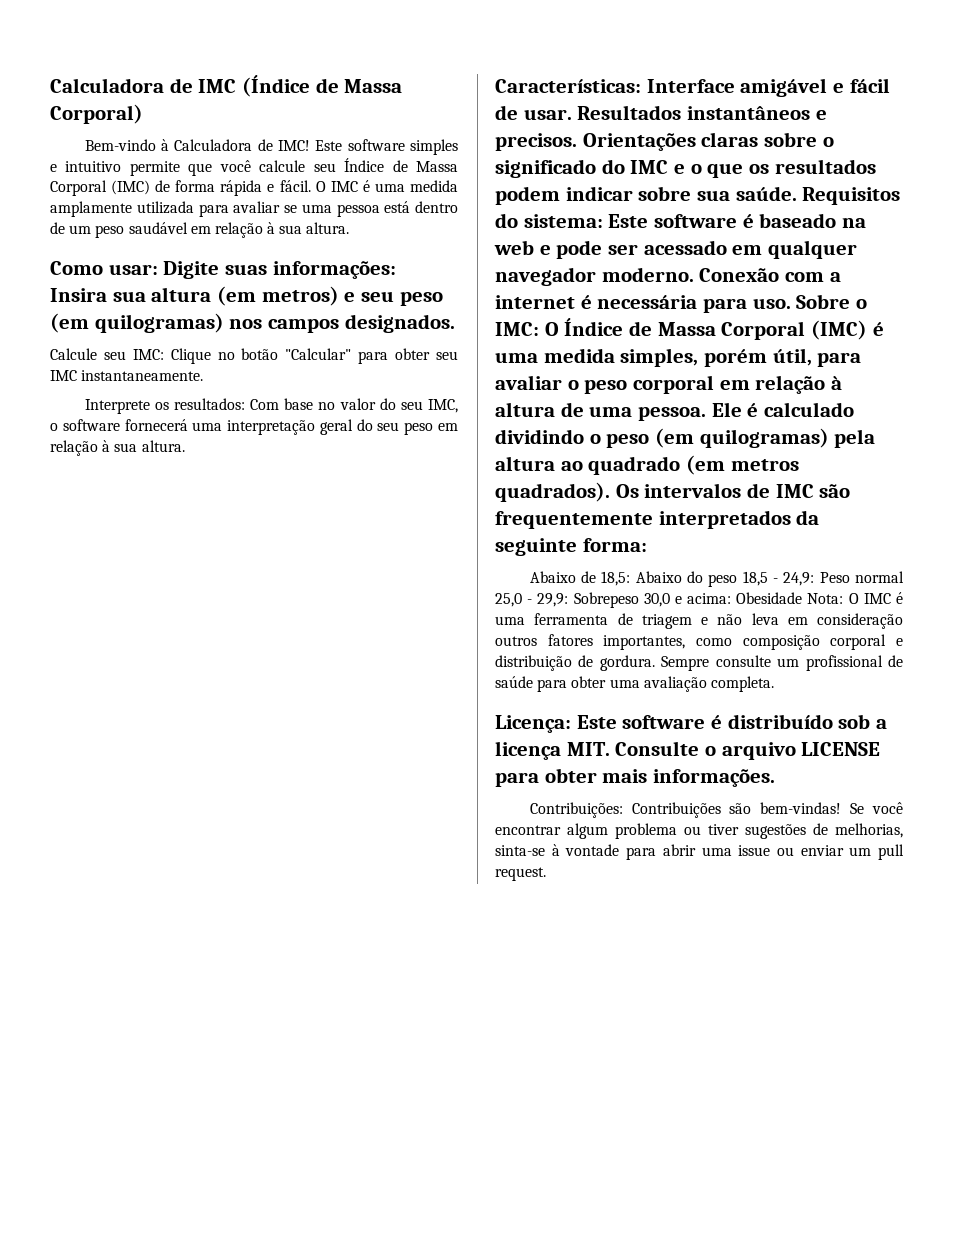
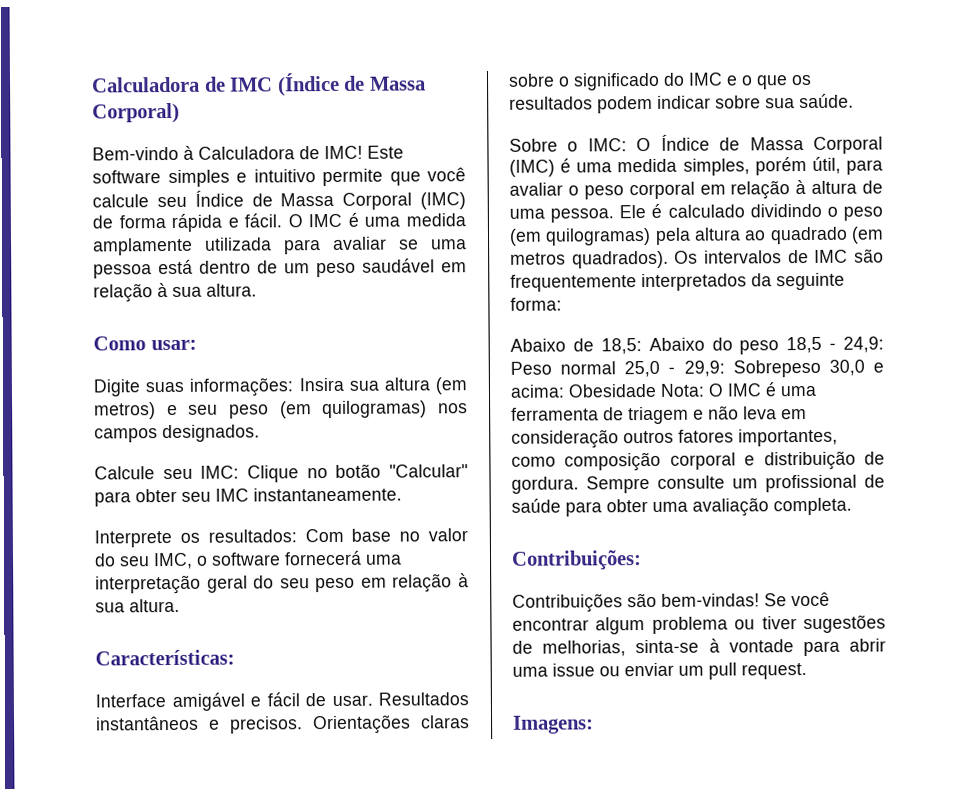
(158, 269) none -> (197, 345) //
(641, 86) none -> (235, 657) //
[802,187,901,205] [495,213,867,228] [494,240,858,259] [495,267,841,286] [495,295,791,313] Requisitos do sistema: Este software é baseado na web e pode ser acessado em qualquer navegador moderno. Conexão com a internet é necessária para uso. -> (854, 101) //
[495,714,888,733] [495,741,881,760] [495,768,776,787] [529,802,623,818] Licença: Este software é distribuído sob a licença MIT. Consulte o arquivo LICENSE para obter mais informações. // Contribuições: -> [511,550,642,571] Contribuições: //
(546, 874) none -> [513,715,594,734] // Imagens:

